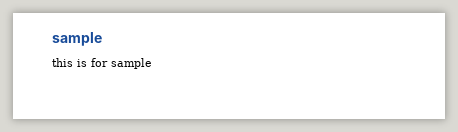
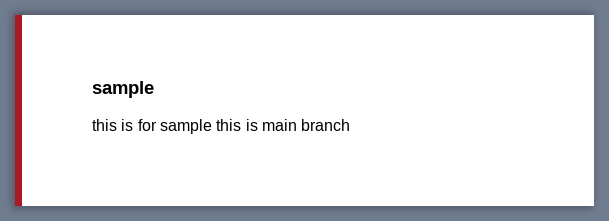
(152, 63) none -> [216,119,351,131] this is main branch

